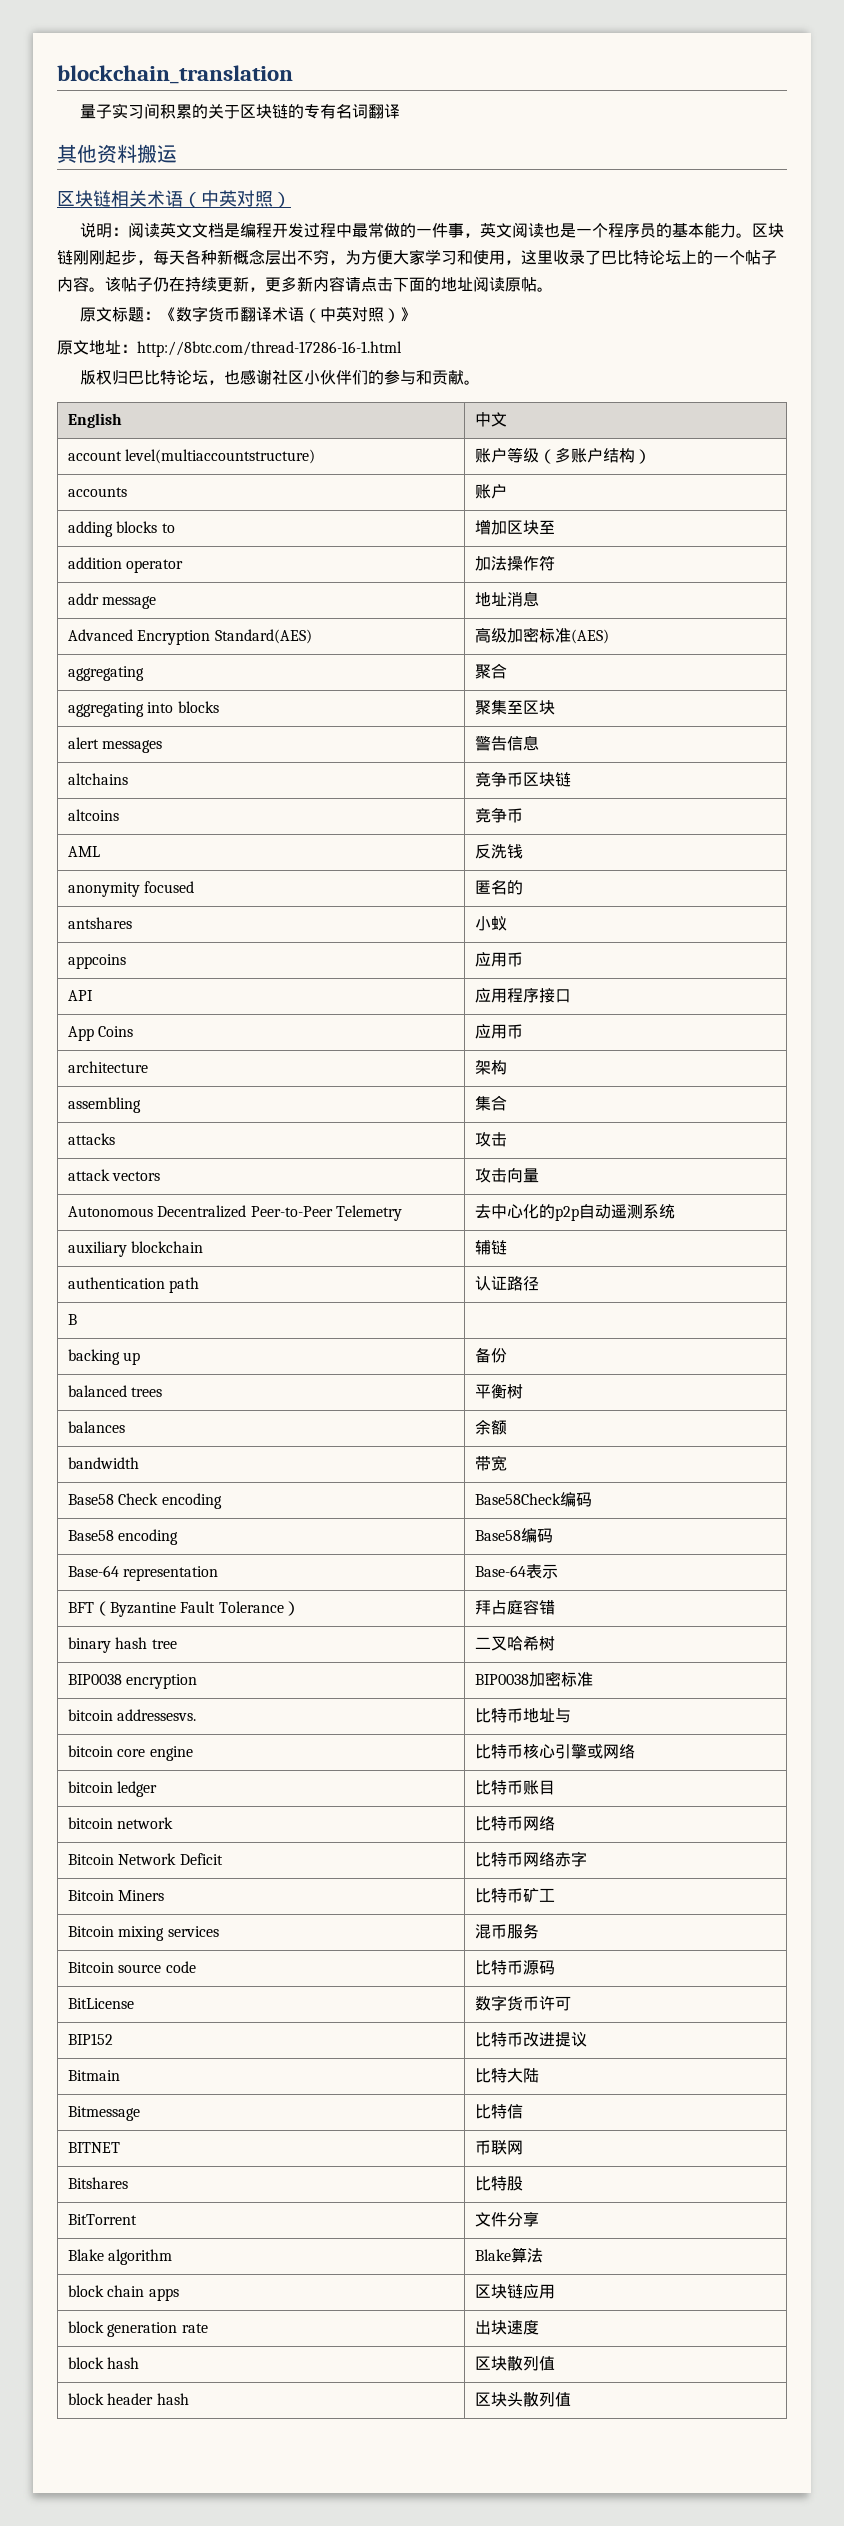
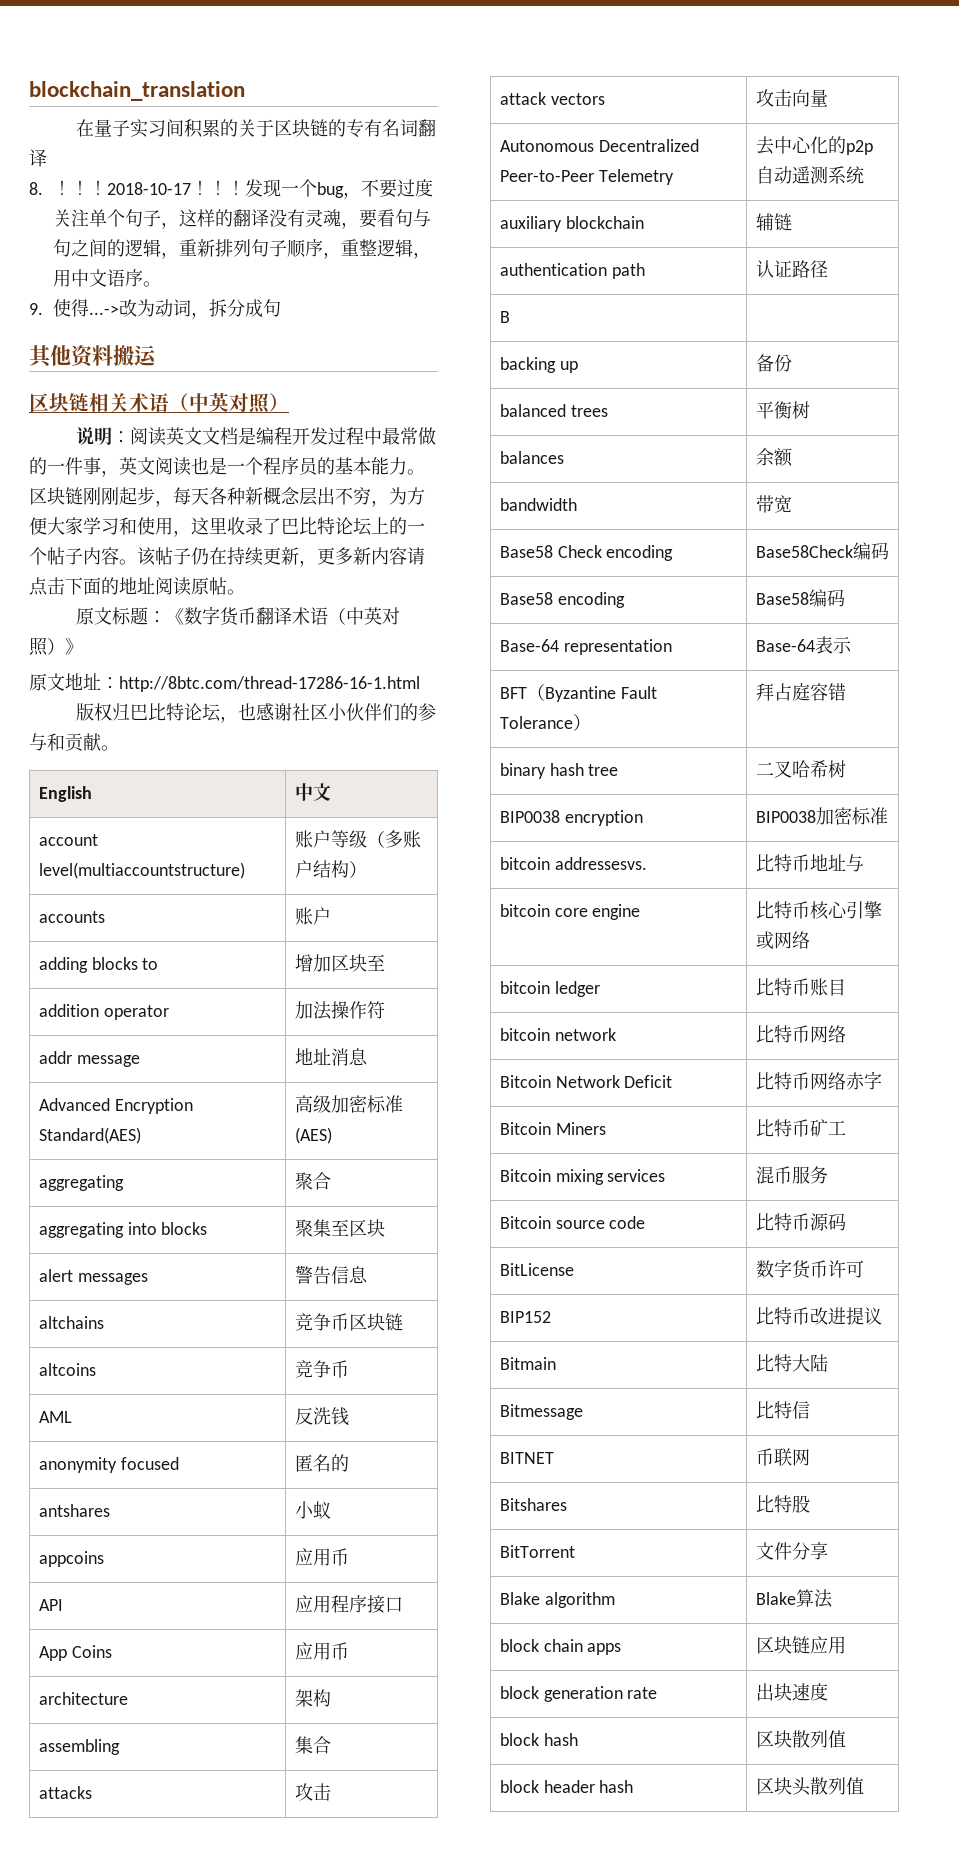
(293, 74) none -> [75,119,94,137] 在
(401, 111) none -> [29,179,433,199] [52,209,431,229] [52,239,431,259] [52,269,161,287] [29,299,281,319] // 8.！！！2018-10-17！！！发现一个bug，不要过度关注单个句子，这样的翻译没有灵魂，要看句与句之间的逻辑，重新排列句子顺序，重整逻辑，用中文语序。 // 9.使得...->改为动词，拆分成句

